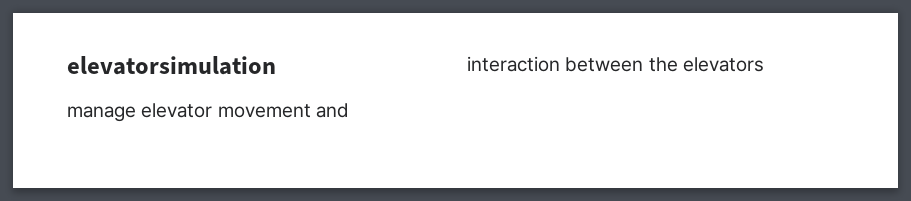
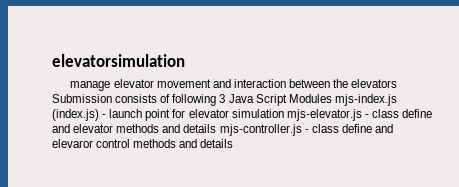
(764, 64) none -> [52,94,397,106] [52,109,433,121] [52,124,393,136] [52,139,234,148] Submission consists of following 3 Java Script Modules mjs-index.js (index.js) - launch point for elevator simulation mjs-elevator.js - class define and elevator methods and details mjs-controller.js - class define and elevaror control methods and details

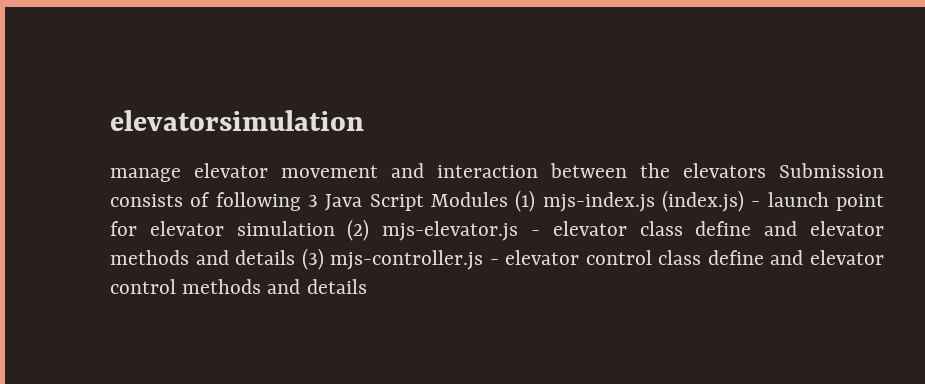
(332, 98) none -> [515,190,536,212] (1)
(284, 113) none -> [347,219,370,241] (2)
(369, 116) none -> [552,221,627,236] elevator
(217, 128) none -> [301,248,324,270] (3)
[311,124,393,133] [52,139,93,148] class define and elevaror -> [505,250,884,265] elevator control class define and elevator

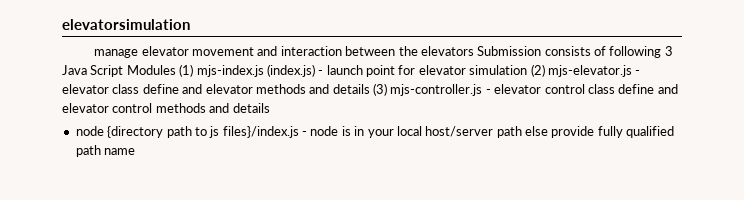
(367, 286) none -> [75,126,675,138] [75,145,136,157] // node {directory path to js files}/index.js - node is in your local host/server path else provide fully qualified path name

